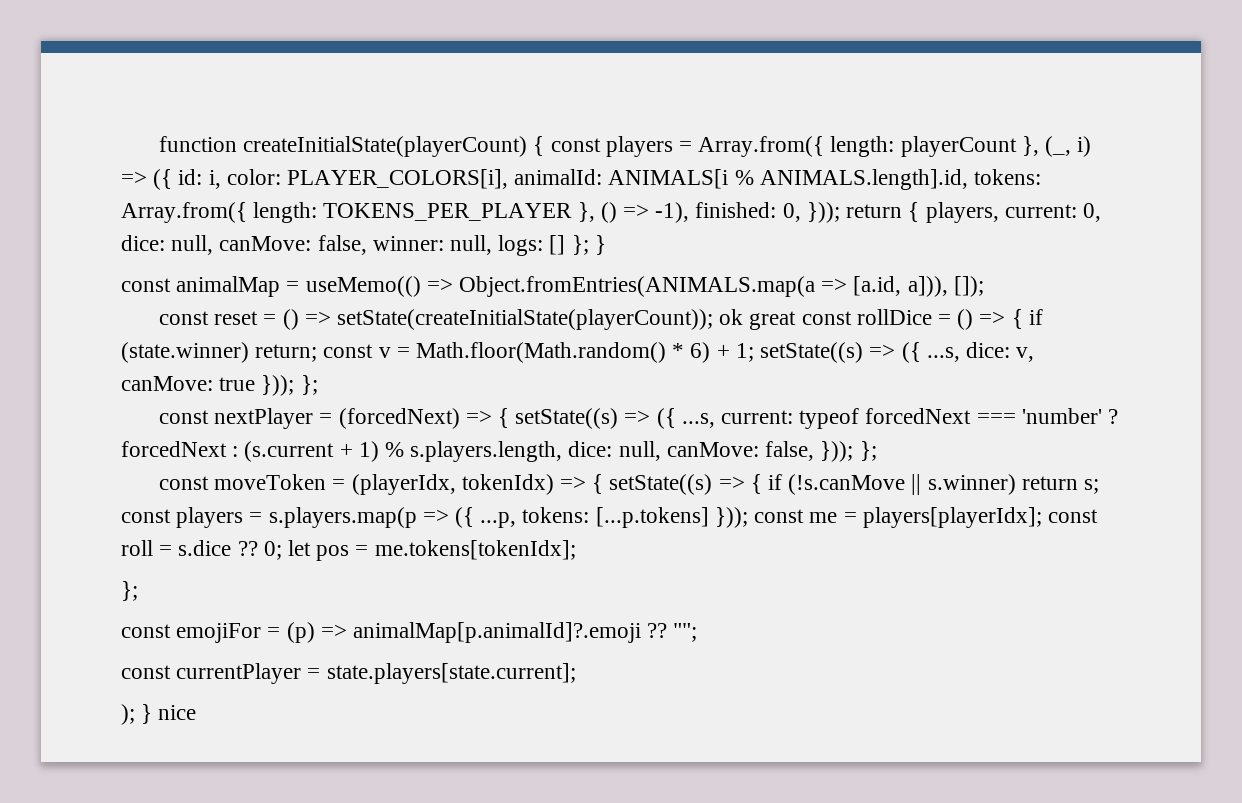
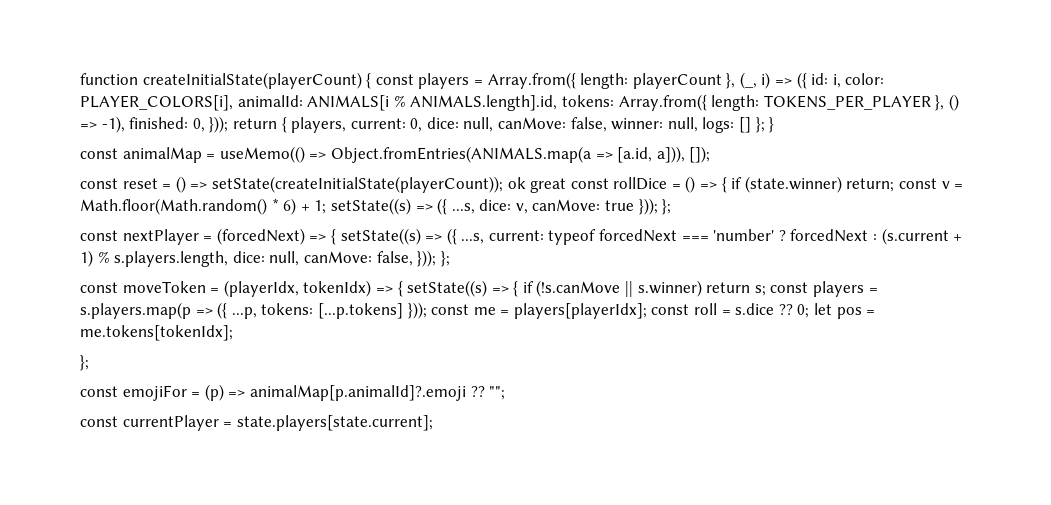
[121,704,197,725] // ); } nice -> (433, 423) none

